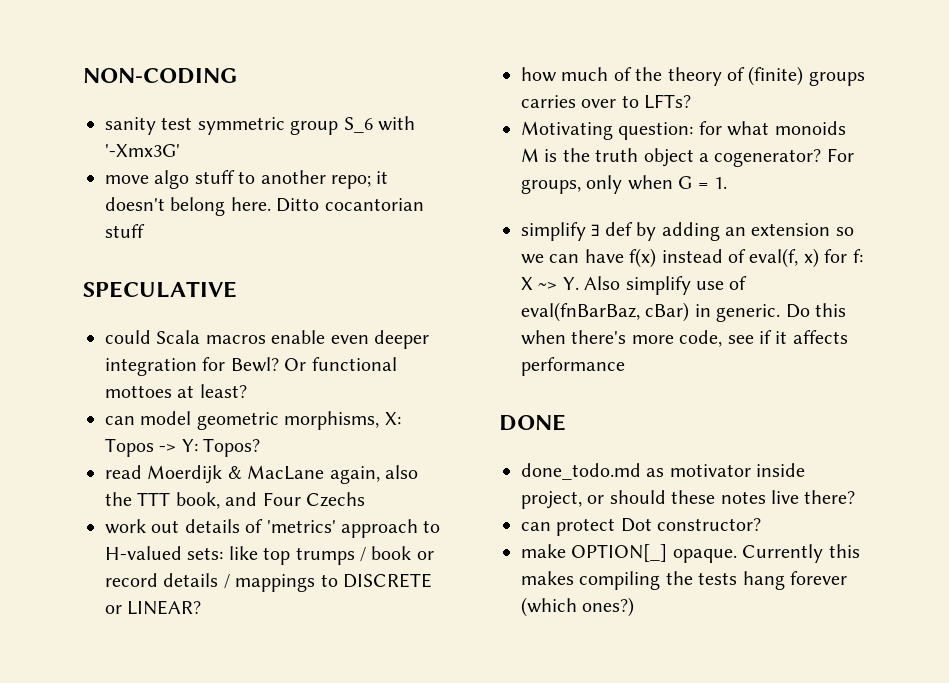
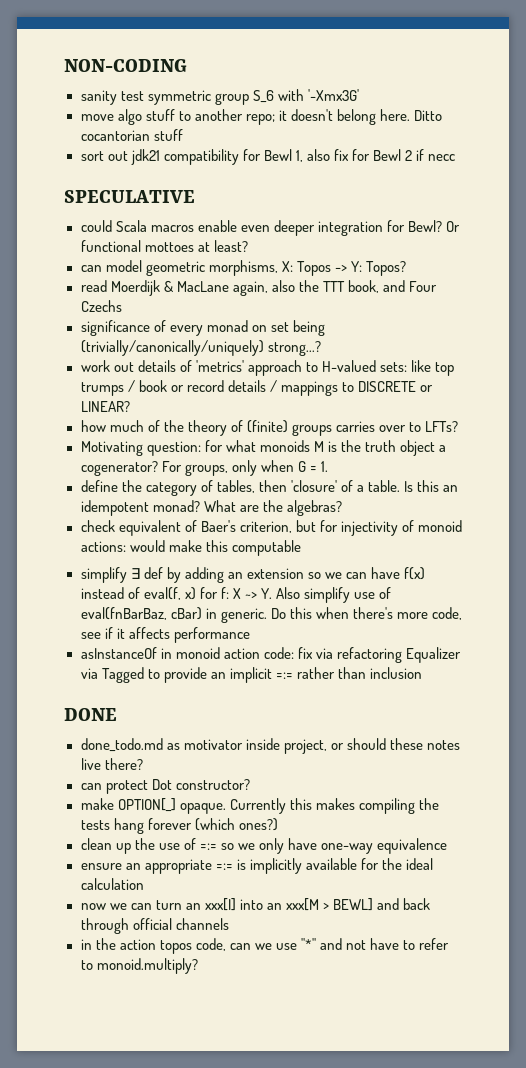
(145, 231) none -> [80,149,456,165] // sort out jdk21 compatibility for Bewl 1, also fix for Bewl 2 if necc
(365, 499) none -> [80,320,325,336] [80,340,321,356] // significance of every monad on set being (trivially/canonically/uniquely) strong...?
(727, 183) none -> [80,480,459,496] [80,500,342,516] [80,520,462,536] [80,540,301,556] // define the category of tables, then 'closure' of a table. Is this an idempotent monad? What are the algebras? // check equivalent of Baer's criterion, but for injectivity of monoid actions: would make this computable
(625, 366) none -> [80,647,461,663] [80,667,422,683] // asInstanceOf in monoid action code: fix via refactoring Equalizer via Tagged to provide an implicit =:= rather than inclusion
(635, 607) none -> [80,838,448,854] [80,858,433,874] [80,878,144,890] [80,898,431,911] [80,918,229,934] [80,938,450,954] [80,958,198,974] // clean up the use of =:= so we only have one-way equivalence // ensure an appropriate =:= is implicitly available for the ideal calculation // now we can turn an xxx[I] into an xxx[M > BEWL] and back through official channels // in the action topos code, can we use "*" and not have to refer to monoid.multiply?

